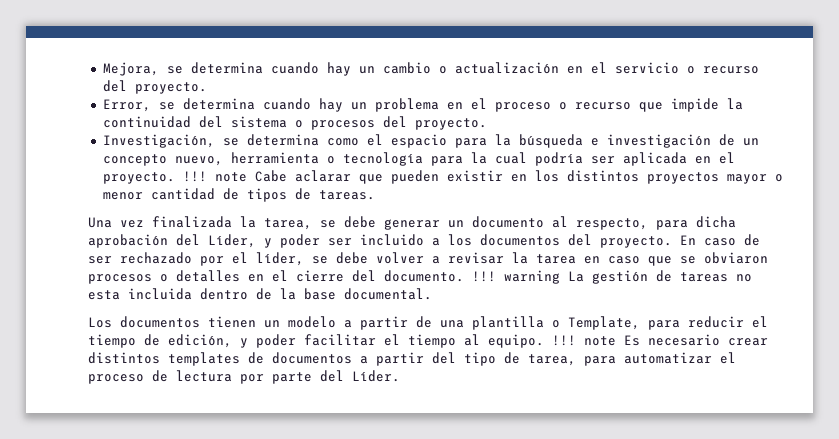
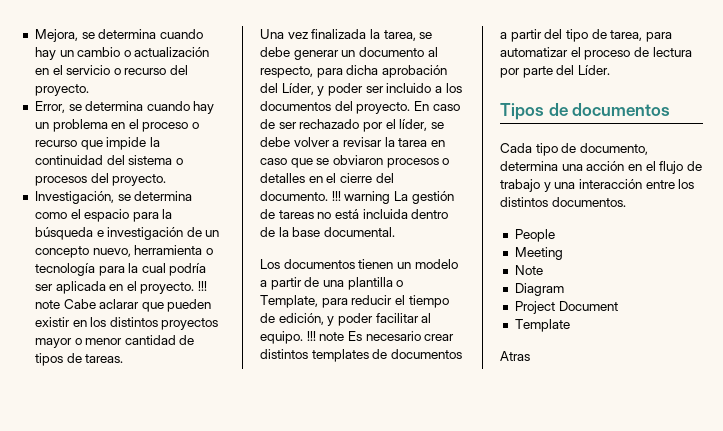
[88,290,120,300] esta -> [334,209,359,219] está
[384,334,456,348] el tiempo -> (419, 318) none
(400, 376) none -> [500,103,671,120] [500,143,648,156] [500,161,702,174] [500,179,695,192] [500,197,626,207] [514,229,555,242] [514,247,563,260] [514,265,543,275] [514,283,564,296] [514,301,618,314] [514,319,570,332] [500,351,530,361] // Tipos de documentos // Cada tipo de documento, determina una acción en el flujo de trabajo y una interacción entre los distintos documentos. // People // Meeting // Note // Diagram // Project Document // Template // Atras

